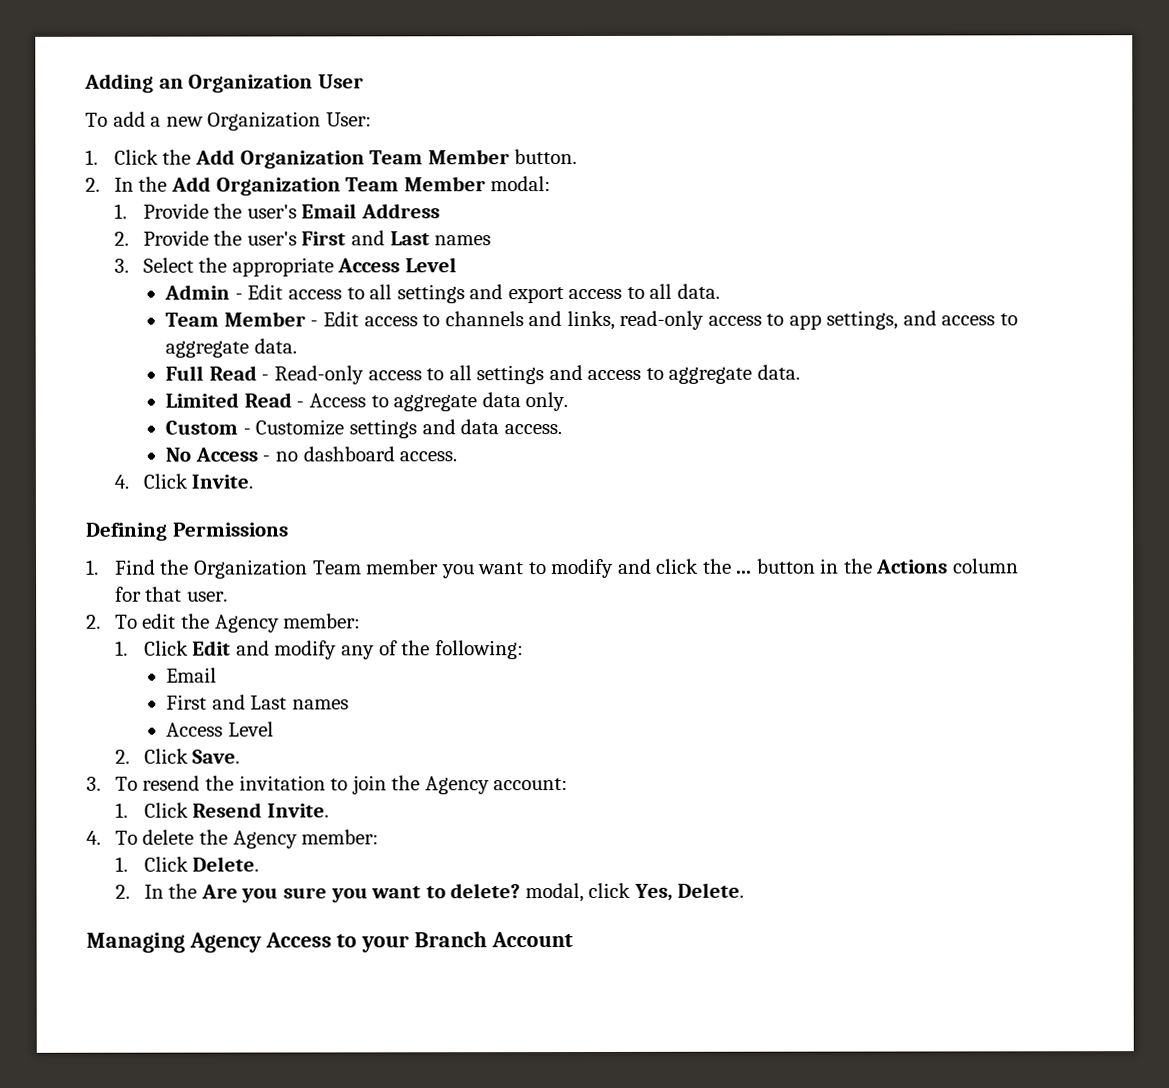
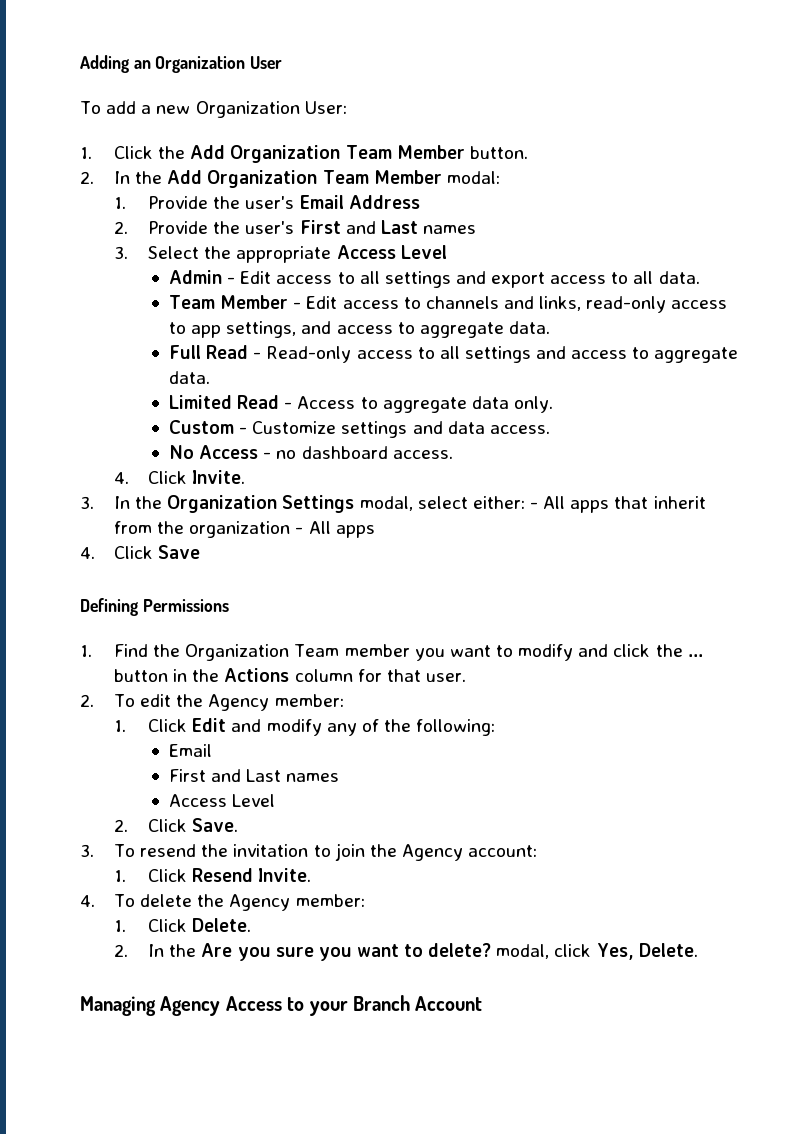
(254, 481) none -> [80,495,706,513] [114,521,375,538] [80,545,201,559] // 3. In the Organization Settings modal, select either: - All apps that inherit from the organization - All apps // 4. Click Save

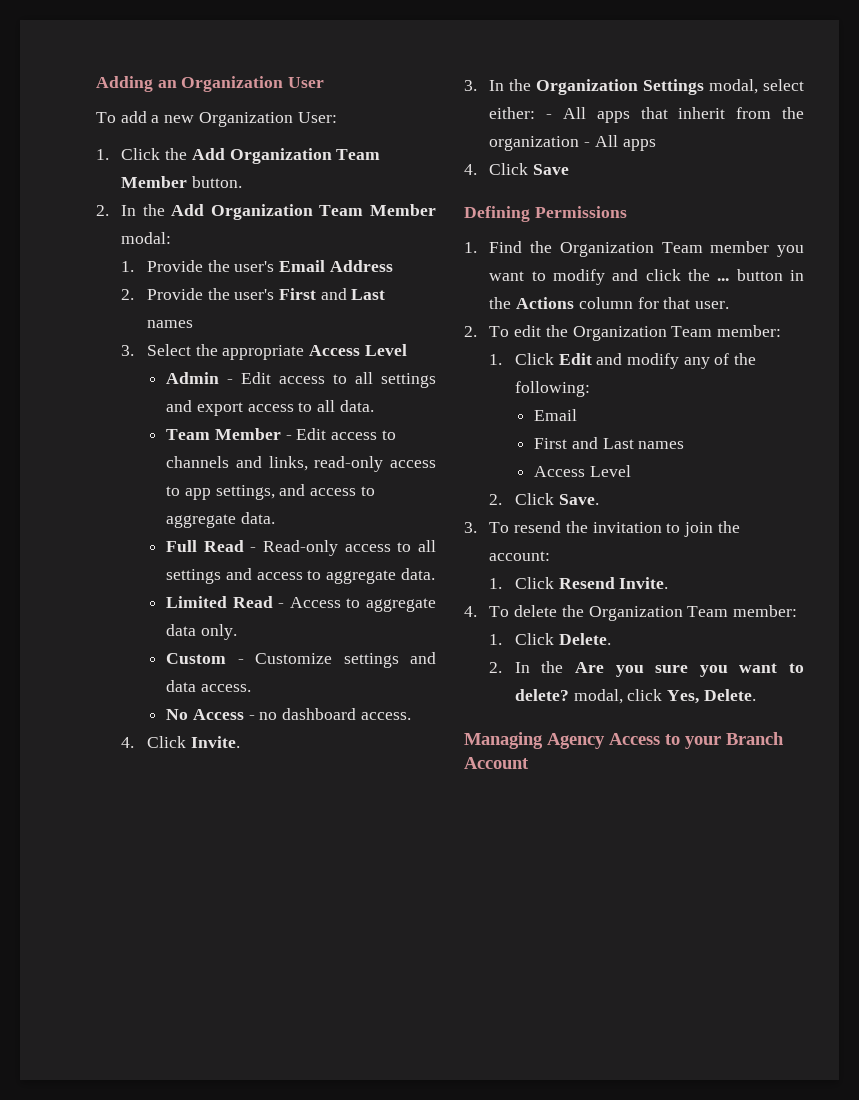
[208,694,270,711] Agency -> [572,326,713,341] Organization Team
[401,844,463,861] Agency -> (740, 527) none
[229,894,291,911] Agency -> [588,606,729,621] Organization Team

